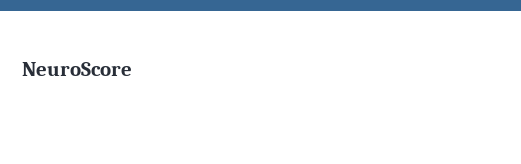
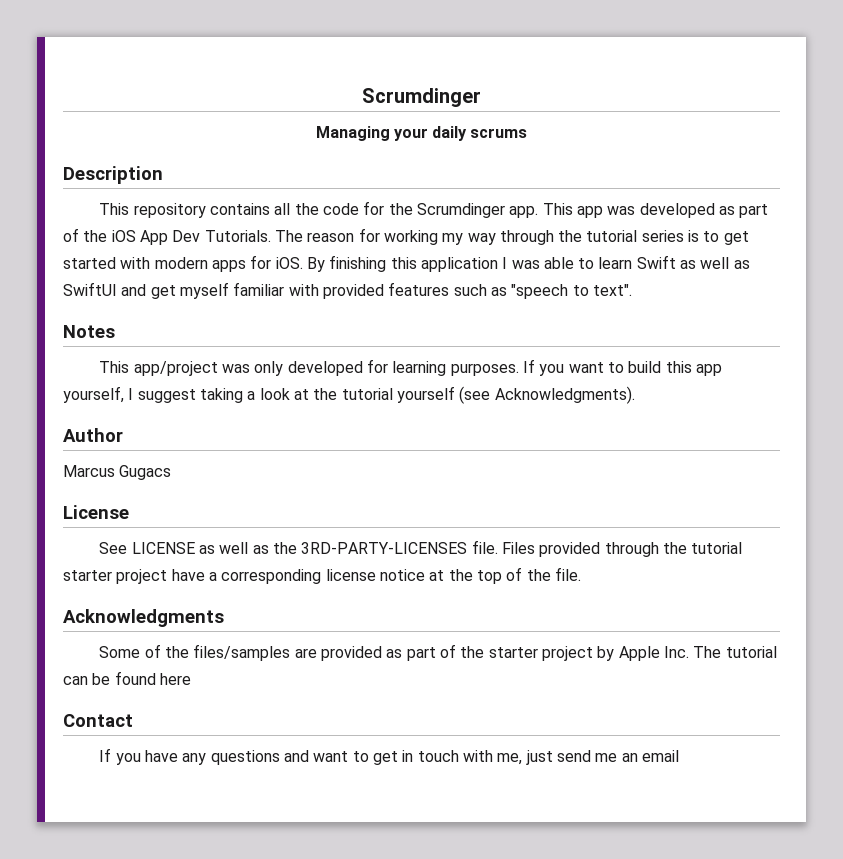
[22,62,132,76] NeuroScore -> [362,88,481,107] [315,126,528,141] [63,166,163,184] [99,201,769,218] [63,228,749,245] [63,255,750,272] [63,282,632,299] [63,325,115,338] [99,359,722,376] [63,386,635,404] [63,428,123,442] [63,465,172,480] [63,505,129,519] [99,540,743,557] [63,567,581,584] [63,609,224,627] [99,644,777,661] [63,671,191,685] [63,714,133,727] [99,748,679,765] Scrumdinger // Managing your daily scrums // Description // This repository contains all the code for the Scrumdinger app. This app was developed as part of the iOS App Dev Tutorials. The reason for working my way through the tutorial series is to get started with modern apps for iOS. By finishing this application I was able to learn Swift as well as SwiftUI and get myself familiar with provided features such as "speech to text". // Notes // This app/project was only developed for learning purposes. If you want to build this app yourself, I suggest taking a look at the tutorial yourself (see Acknowledgments). // Author // Marcus Gugacs // License // See LICENSE as well as the 3RD-PARTY-LICENSES file. Files provided through the tutorial starter project have a corresponding license notice at the top of the file. // Acknowledgments // Some of the files/samples are provided as part of the starter project by Apple Inc. The tutorial can be found here // Contact // If you have any questions and want to get in touch with me, just send me an email

